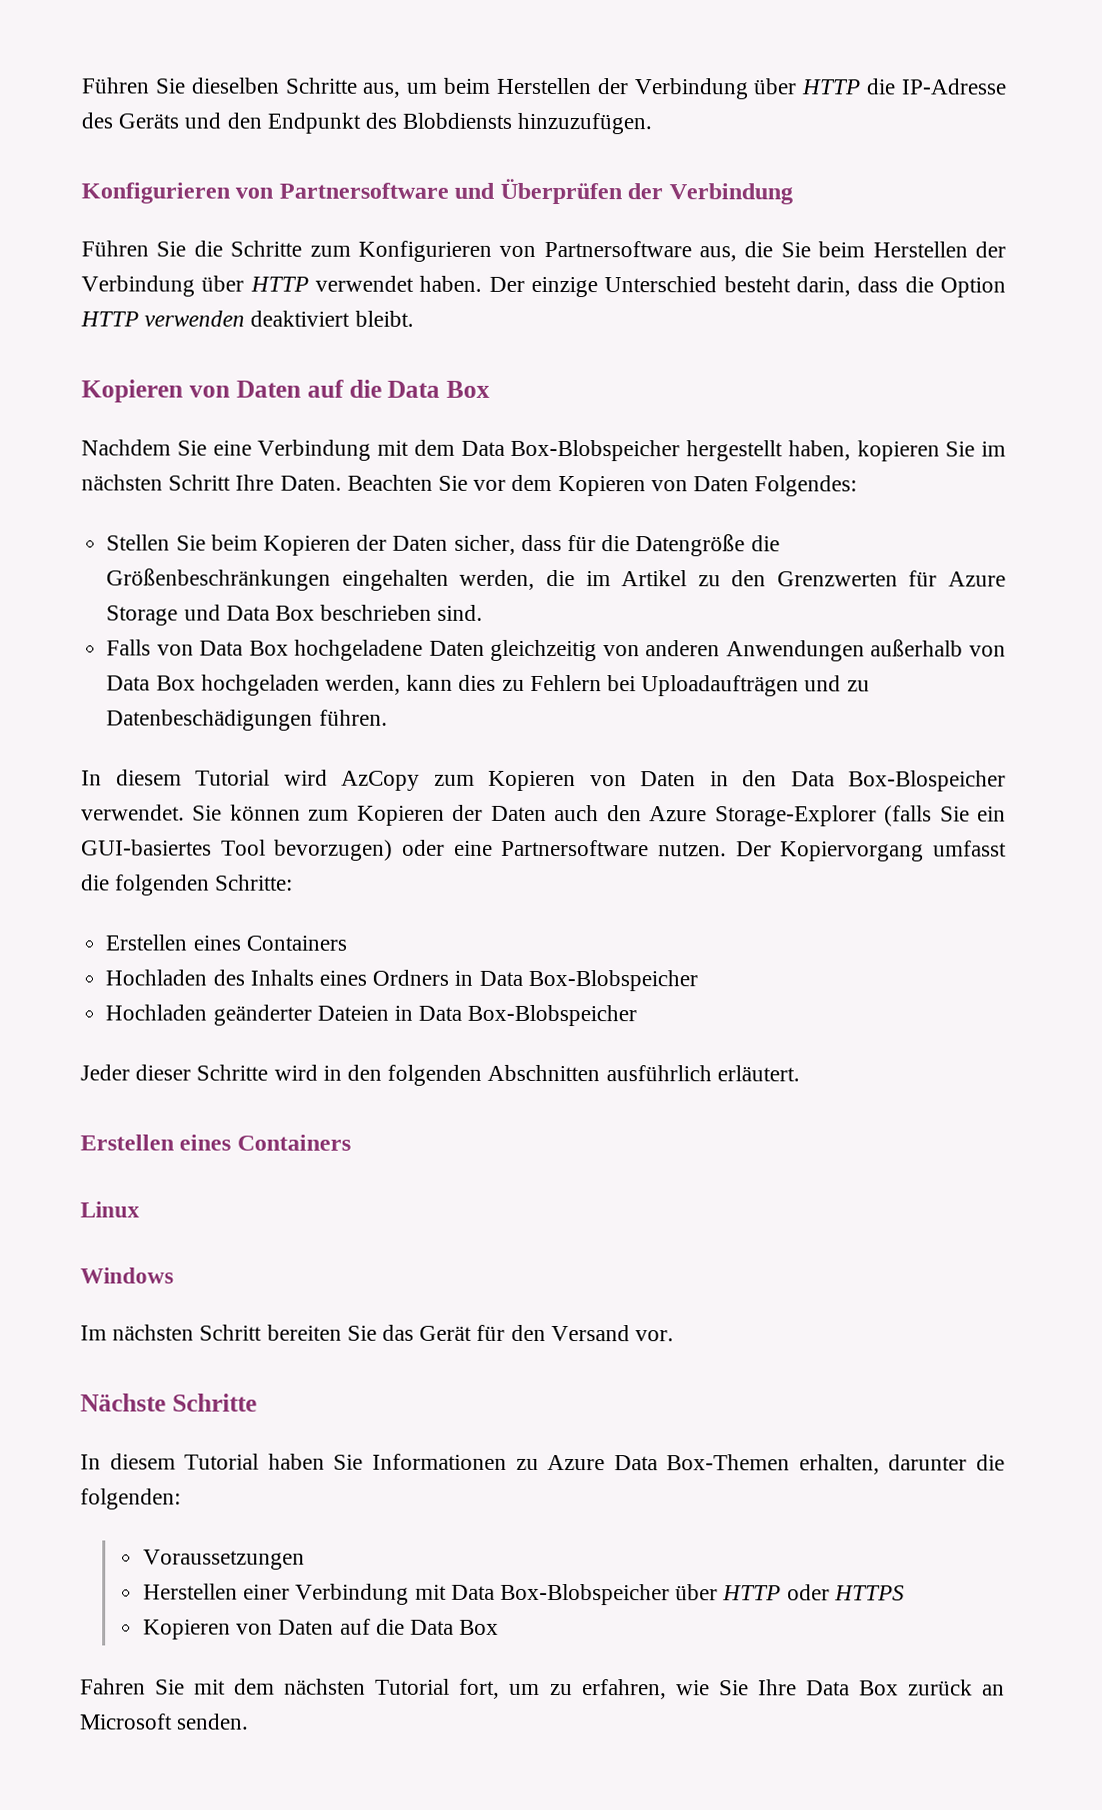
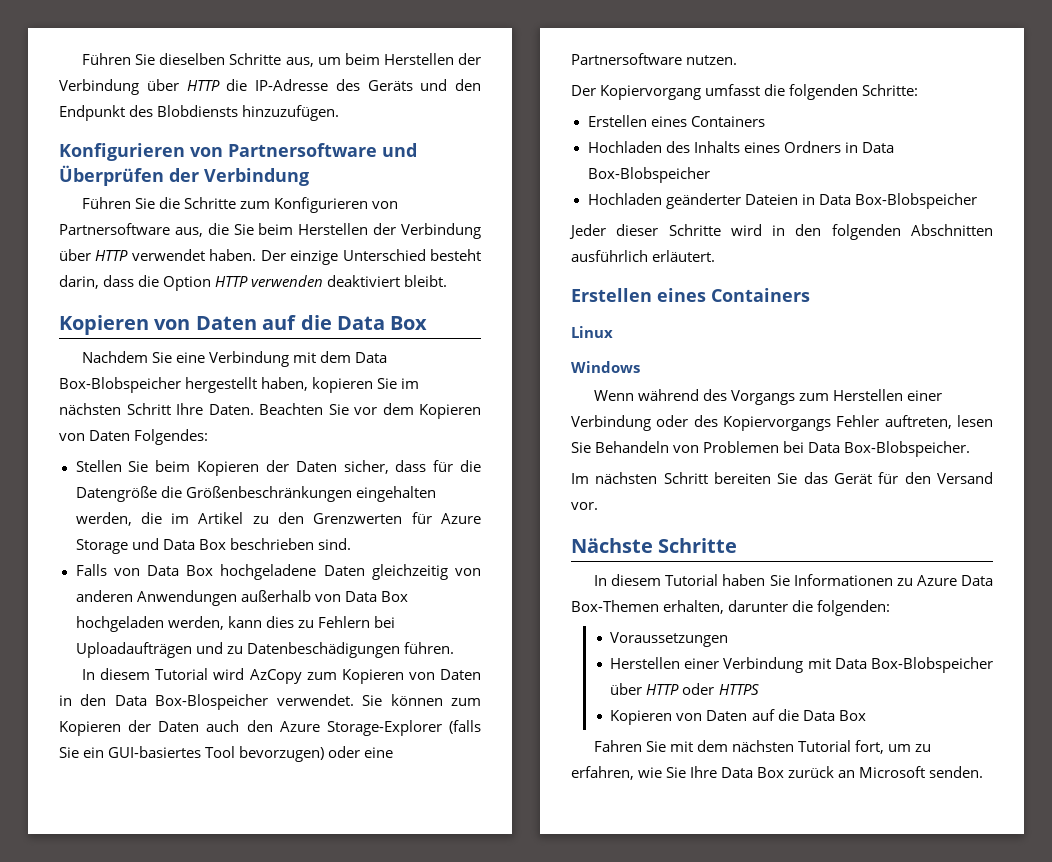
(727, 849) none -> (738, 60) //
(174, 1275) none -> [594,389,943,405] [571,415,993,431] [571,441,971,457] // Wenn während des Vorgangs zum Herstellen einer Verbindung oder des Kopiervorgangs Fehler auftreten, lesen Sie Behandeln von Problemen bei Data Box-Blobspeicher.

